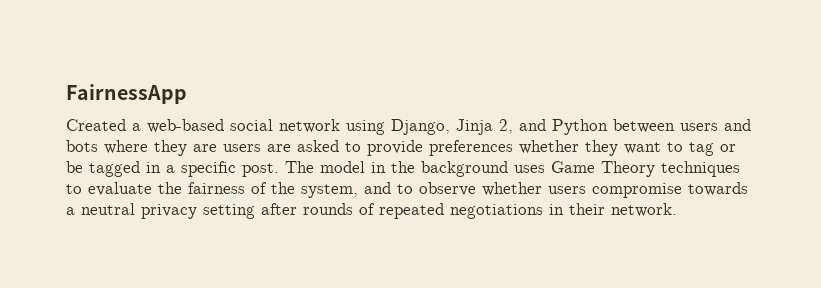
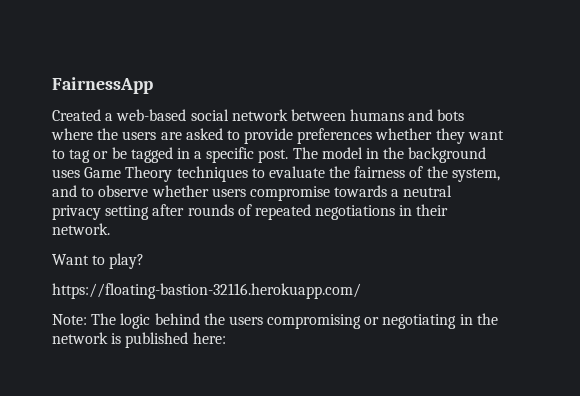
[346,119,718,135] using Django, Jinja 2, and Python between users -> [290,109,405,121] between humans
[154,140,217,156] they are -> [97,128,119,140] the
(677, 210) none -> [52,253,145,269] [52,283,361,299] [52,313,498,329] [52,332,226,348] // Want to play? // https://floating-bastion-32116.herokuapp.com/ // Note: The logic behind the users compromising or negotiating in the network is published here:

